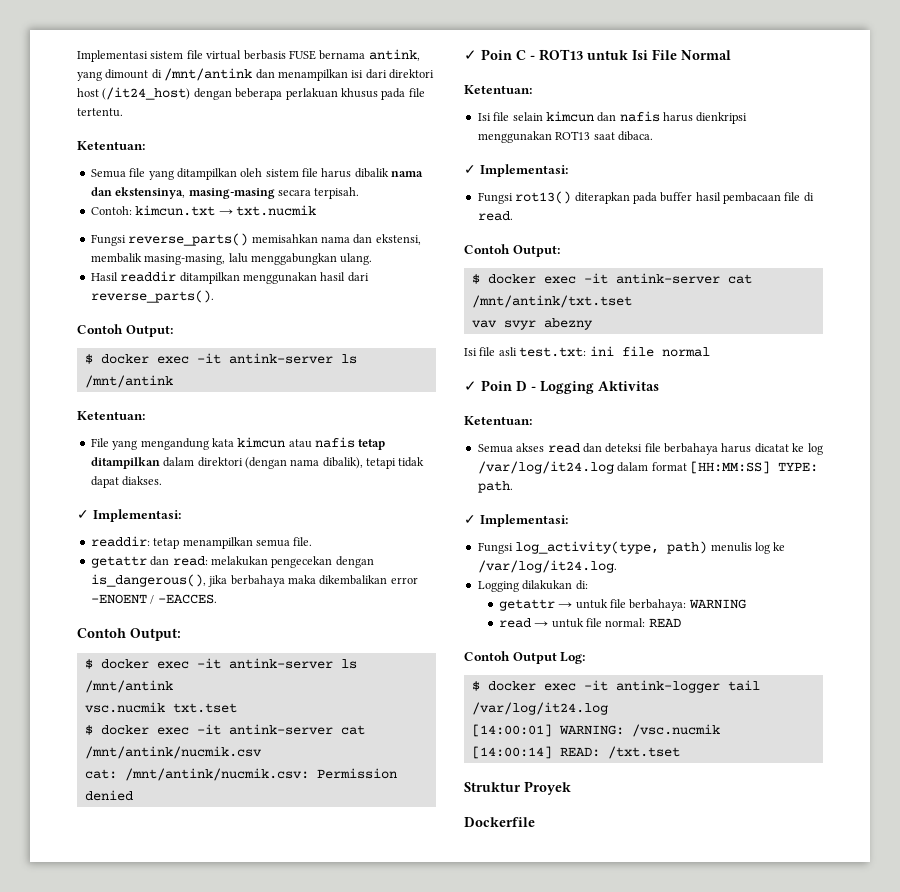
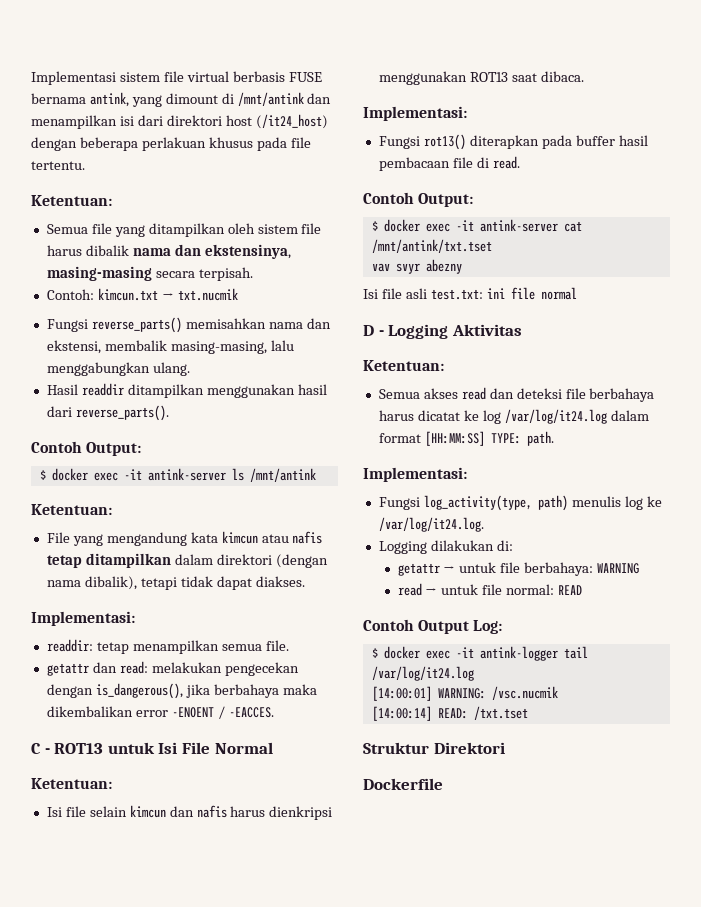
[77,510,89,519] ✓ -> (305, 581) none
[77,628,181,641] [84,658,357,669] [84,680,173,693] [84,702,237,713] [84,724,365,735] [84,746,262,759] [84,768,397,781] [84,790,133,801] [464,49,512,60] Contoh Output: // $ docker exec -it antink-server ls /mnt/antink // vsc.nucmik txt.tset // $ docker exec -it antink-server cat /mnt/antink/nucmik.csv // cat: /mnt/antink/nucmik.csv: Permission denied // ✓ Poin -> (274, 712) none
[464,165,476,174] ✓ -> (584, 76) none
[464,380,512,391] ✓ Poin -> (577, 293) none
[464,515,476,524] ✓ -> (554, 438) none
[524,781,571,795] Proyek -> [433,742,505,754] Direktori

